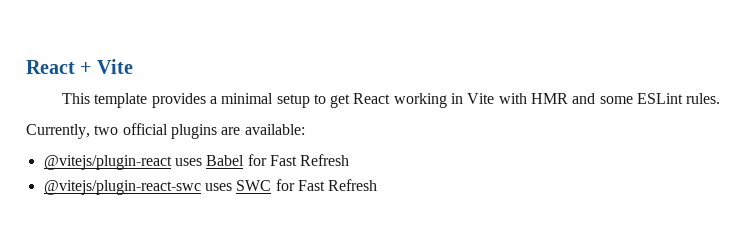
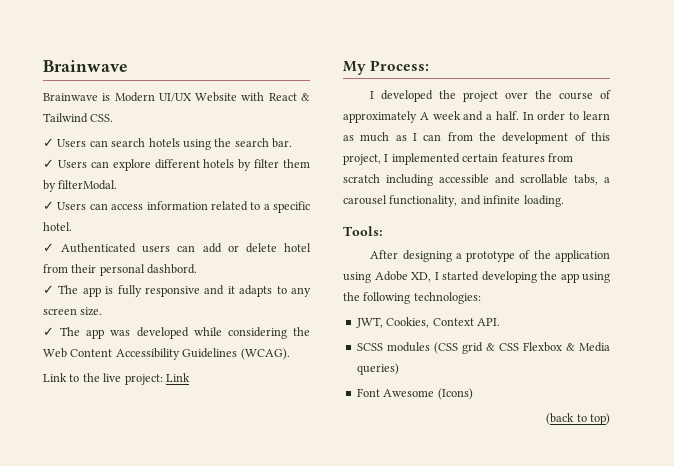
[26,59,133,74] [61,93,721,108] [26,123,305,139] [43,154,350,170] [43,179,378,195] React + Vite // This template provides a minimal setup to get React working in Vite with HMR and some ESLint rules. // Currently, two official plugins are available: // @vitejs/plugin-react uses Babel for Fast Refresh // @vitejs/plugin-react-swc uses SWC for Fast Refresh -> [43,60,128,72] [43,92,310,102] [43,113,114,123] [43,138,292,150] [43,159,310,171] [43,180,118,192] [43,201,310,213] [43,222,72,231] [43,243,311,253] [43,264,198,276] [43,285,311,297] [43,307,103,316] [43,327,310,339] [43,348,290,360] [43,373,190,385] [343,60,430,75] [370,90,611,102] [343,111,610,123] [343,132,610,144] [343,153,573,165] [343,174,610,186] [343,195,564,207] [343,226,383,236] [370,250,610,262] [343,271,610,283] [343,292,481,304] [355,317,500,328] [356,342,610,354] [356,363,399,375] [356,388,473,400] [546,413,610,425] Brainwave // Brainwave is Modern UI/UX Website with React & Tailwind CSS. // ✓ Users can search hotels using the search bar. // ✓ Users can explore different hotels by filter them by filterModal. // ✓ Users can access information related to a specific hotel. // ✓ Authenticated users can add or delete hotel from their personal dashbord. // ✓ The app is fully responsive and it adapts to any screen size. // ✓ The app was developed while considering the Web Content Accessibility Guidelines (WCAG). // Link to the live project: Link // My Process: // I developed the project over the course of approximately A week and a half. In order to learn as much as I can from the development of this project, I implemented certain features from scratch including accessible and scrollable tabs, a carousel functionality, and infinite loading. // Tools: // After designing a prototype of the application using Adobe XD, I started developing the app using the following technologies: // JWT, Cookies, Context API. // SCSS modules (CSS grid & CSS Flexbox & Media queries) // Font Awesome (Icons) // (back to top)

